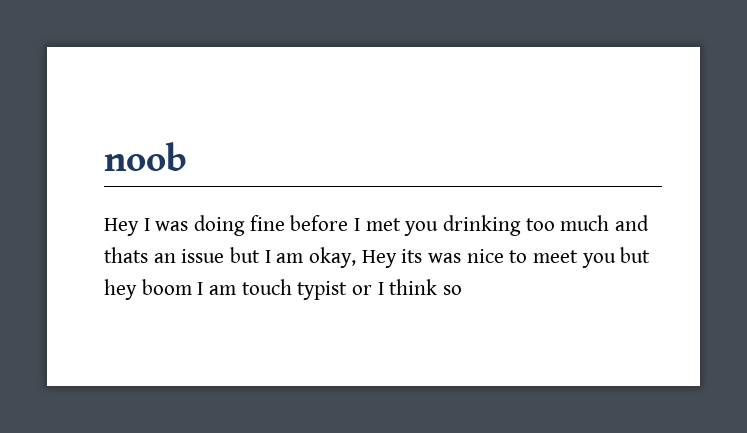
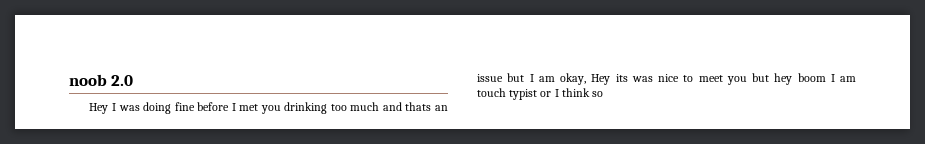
(187, 156) none -> [111,75,134,86] 2.0

